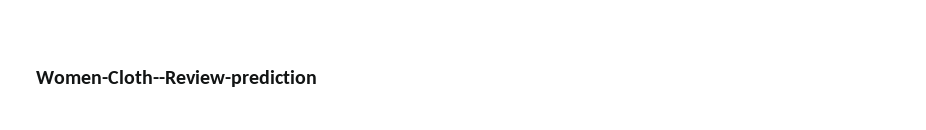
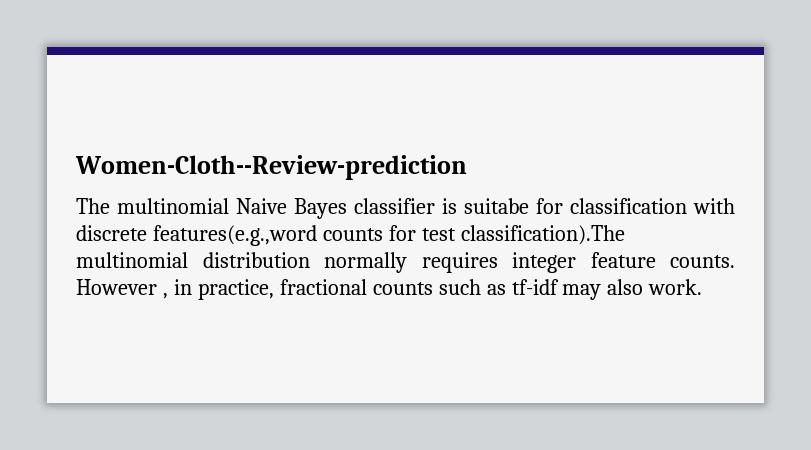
(317, 78) none -> [76,198,735,219] [76,225,625,246] [76,252,735,273] [76,279,703,300] // The multinomial Naive Bayes classifier is suitabe for classification with discrete features(e.g.,word counts for test classification).The multinomial distribution normally requires integer feature counts. However , in practice, fractional counts such as tf-idf may also work.

